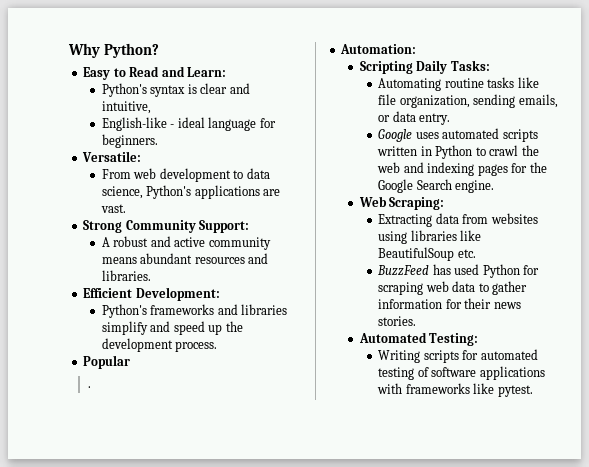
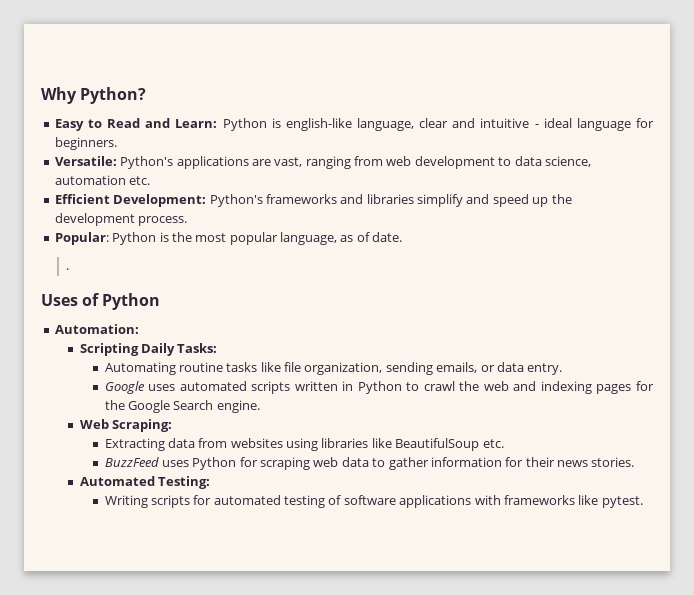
[101,83,250,97] [101,101,151,114] [101,117,167,131] // Python's syntax is clear and intuitive, // English-like -> [222,118,530,131] Python is english-like language, clear and intuitive
[101,169,131,179] // From -> [120,156,383,169] Python's applications are vast, ranging from
[146,185,281,199] [100,204,126,213] [83,220,250,233] [101,236,271,250] [101,253,269,264] [101,270,151,281] Python's applications are vast. // Strong Community Support: // A robust and active community means abundant resources and libraries. -> [54,175,151,185] automation etc.
(220, 294) // -> (207, 200) none
[83,355,131,369] [87,386,91,388] Popular // . -> [54,232,403,245] [65,268,69,270] [41,293,161,310] Popular: Python is the most popular language, as of date. // . // Uses of Python
[432,264,480,275] has used -> [161,460,189,467] uses

